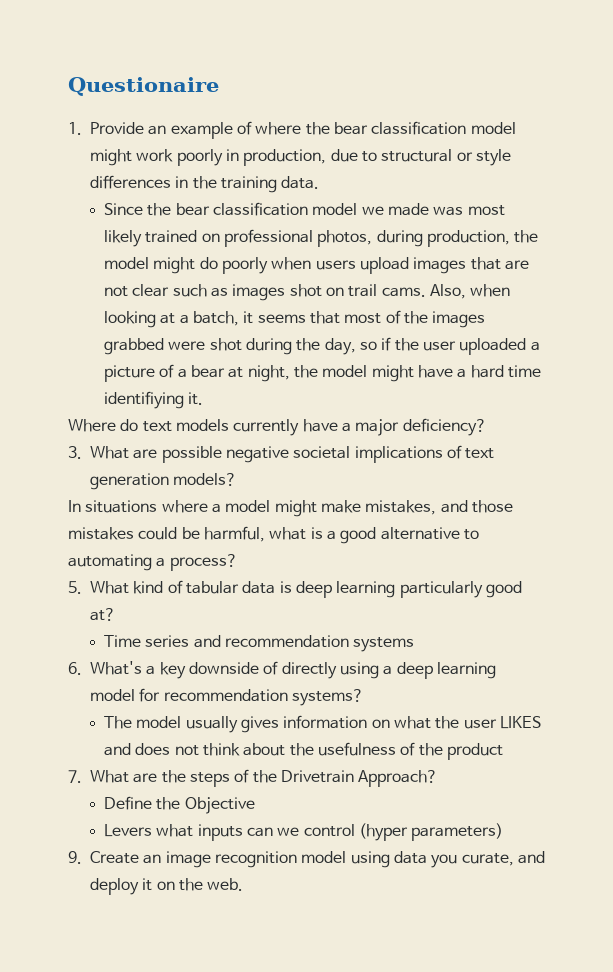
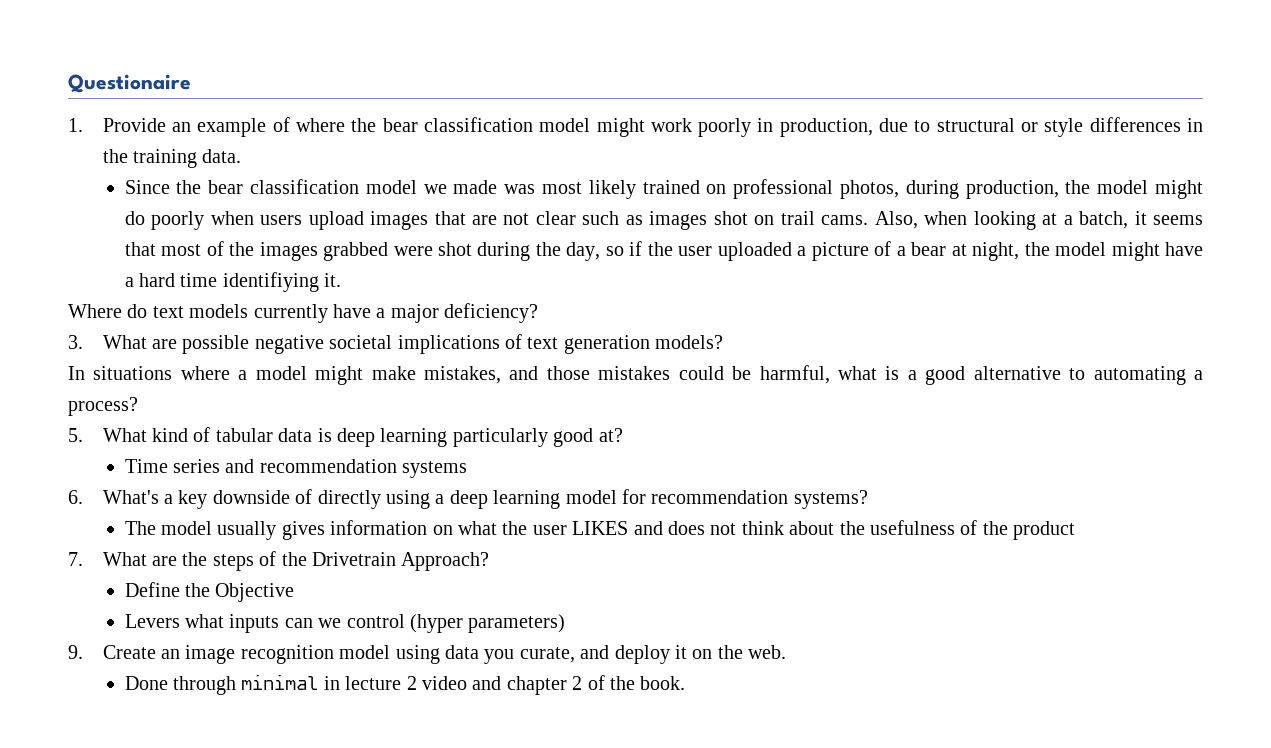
(244, 884) none -> [124,674,686,695] // Done through minimal in lecture 2 video and chapter 2 of the book.

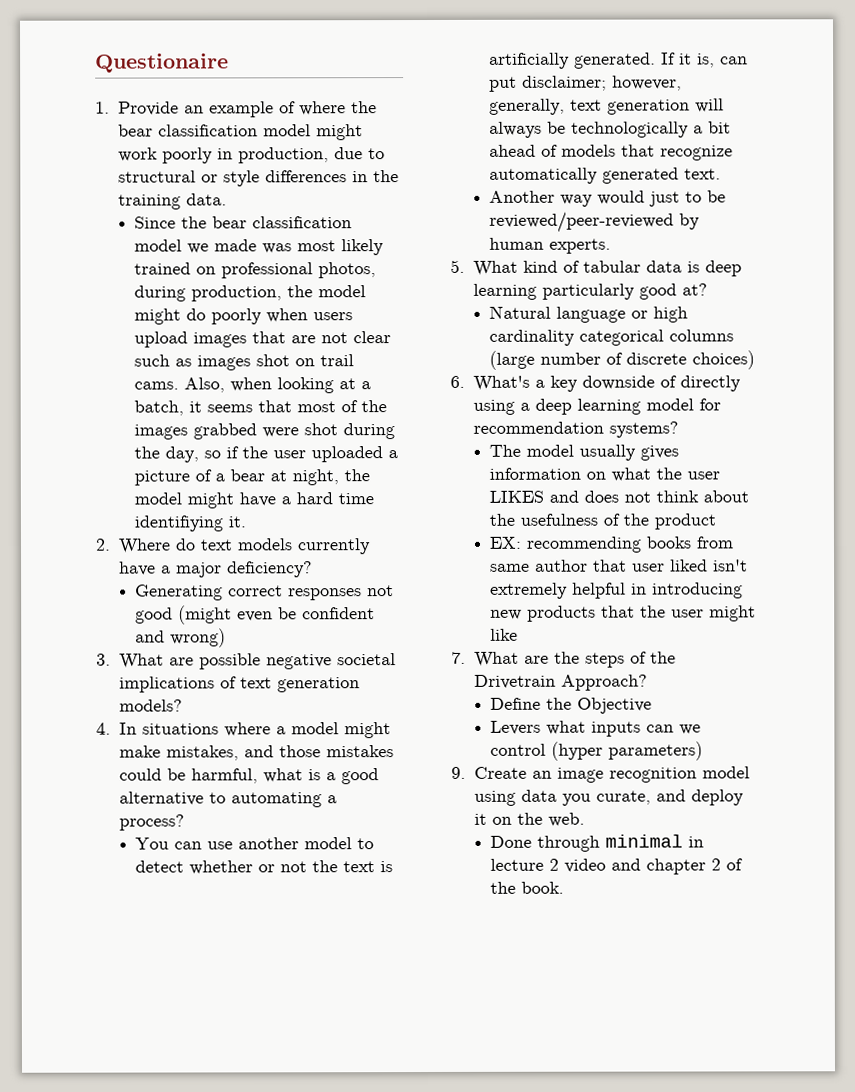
(342, 280) none -> [95,538,111,551] 2.
(539, 313) none -> [135,584,395,601] [135,605,376,625] [135,628,227,648] // Generating correct responses not good (might even be confident and wrong)
(724, 342) none -> [96,722,111,735] 4.
(138, 406) none -> [135,837,375,850] [135,860,394,875] [489,52,749,69] [489,75,683,92] [489,98,725,115] [489,121,732,138] [489,144,734,161] [489,167,722,184] [489,190,727,207] [489,211,701,233] [489,237,612,254] // You can use another model to detect whether or not the text is artificially generated. If it is, can put disclaimer; however, generally, text generation will always be technologically a bit ahead of models that recognize automatically generated text. // Another way would just to be reviewed/peer-reviewed by human experts.
[124,459,468,478] Time series and recommendation systems -> [489,305,689,323] [489,329,735,346] [489,350,756,370] Natural language or high cardinality categorical columns (large number of discrete choices)
(1076, 530) none -> [489,536,735,553] [490,559,749,572] [490,582,744,599] [490,605,757,622] [490,628,519,641] // EX: recommending books from same author that user liked isn't extremely helpful in introducing new products that the user might like

